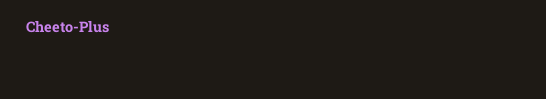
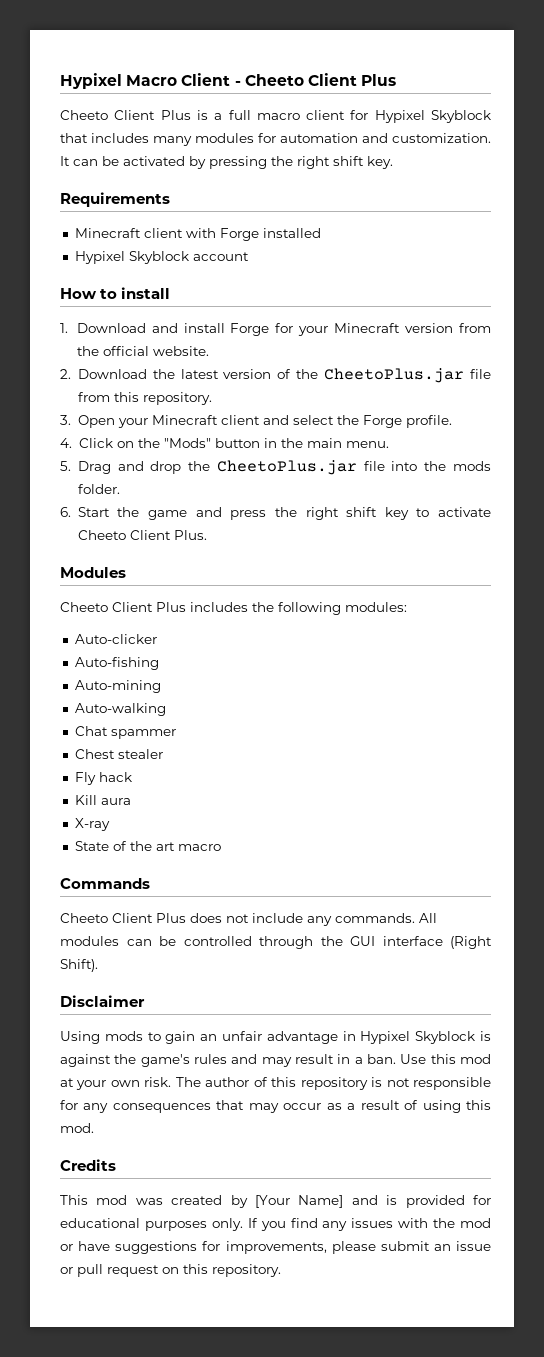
[26,20,109,33] Cheeto-Plus -> [60,73,397,89] [60,110,492,123] [60,133,491,146] [60,156,393,169] [60,192,170,207] [74,228,321,241] [74,251,249,264] [60,287,171,299] [60,323,491,336] [76,346,209,356] [60,368,491,383] [77,392,212,405] [60,415,452,428] [60,438,389,448] [60,460,491,475] [77,484,120,494] [60,507,491,520] [77,530,207,540] [60,567,126,578] [60,602,407,615] [74,634,157,644] [74,657,159,670] [74,680,161,693] [74,703,166,716] [74,726,176,739] [74,749,163,759] [74,772,132,785] [74,795,131,805] [74,818,110,831] [74,841,221,851] [60,878,150,889] [60,913,437,926] [60,936,492,949] [60,959,98,972] [60,995,145,1007] [60,1031,492,1044] [60,1054,491,1067] [60,1077,491,1090] [60,1100,491,1113] [60,1123,94,1133] [60,1159,116,1171] [60,1195,491,1208] [60,1218,491,1231] [60,1241,491,1254] [60,1264,281,1277] Hypixel Macro Client - Cheeto Client Plus // Cheeto Client Plus is a full macro client for Hypixel Skyblock that includes many modules for automation and customization. It can be activated by pressing the right shift key. // Requirements // Minecraft client with Forge installed // Hypixel Skyblock account // How to install // 1. Download and install Forge for your Minecraft version from the official website. // 2. Download the latest version of the CheetoPlus.jar file from this repository. // 3. Open your Minecraft client and select the Forge profile. // 4. Click on the "Mods" button in the main menu. // 5. Drag and drop the CheetoPlus.jar file into the mods folder. // 6. Start the game and press the right shift key to activate Cheeto Client Plus. // Modules // Cheeto Client Plus includes the following modules: // Auto-clicker // Auto-fishing // Auto-mining // Auto-walking // Chat spammer // Chest stealer // Fly hack // Kill aura // X-ray // State of the art macro // Commands // Cheeto Client Plus does not include any commands. All modules can be controlled through the GUI interface (Right Shift). // Disclaimer // Using mods to gain an unfair advantage in Hypixel Skyblock is against the game's rules and may result in a ban. Use this mod at your own risk. The author of this repository is not responsible for any consequences that may occur as a result of using this mod. // Credits // This mod was created by [Your Name] and is provided for educational purposes only. If you find any issues with the mod or have suggestions for improvements, please submit an issue or pull request on this repository.

